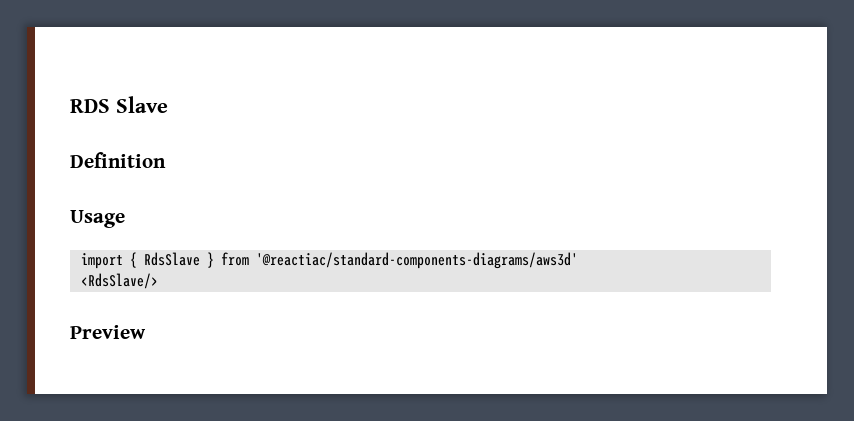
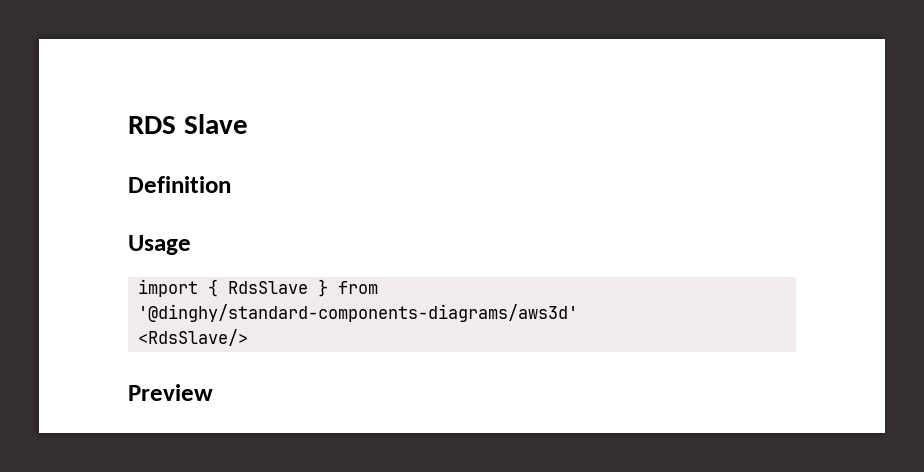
[255,252,578,269] '@reactiac/standard-components-diagrams/aws3d' -> [137,304,578,322] '@dinghy/standard-components-diagrams/aws3d'

